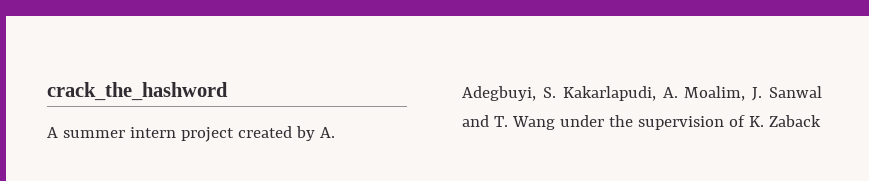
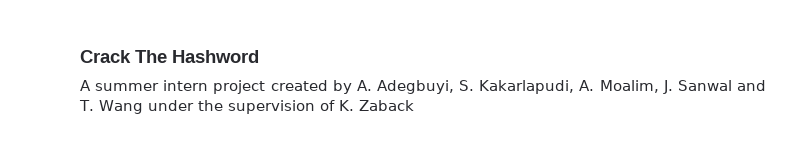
[47,82,228,101] crack_the_hashword -> [80,50,259,63] Crack The Hashword

